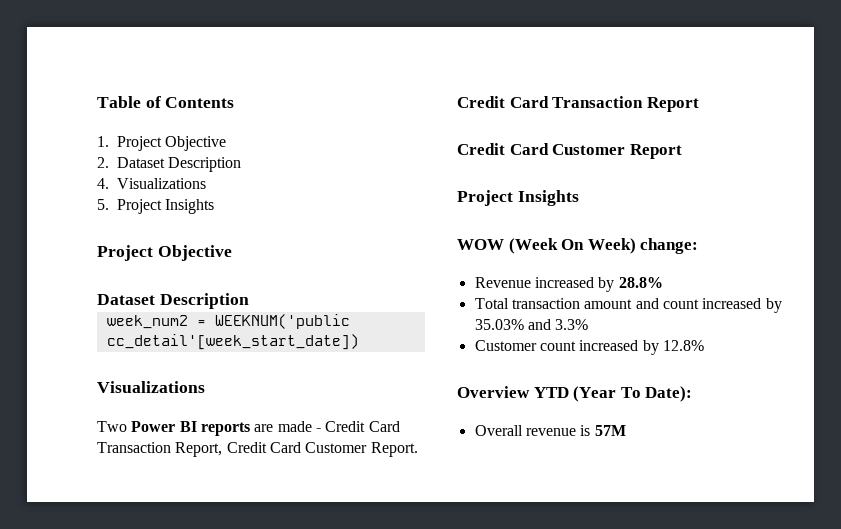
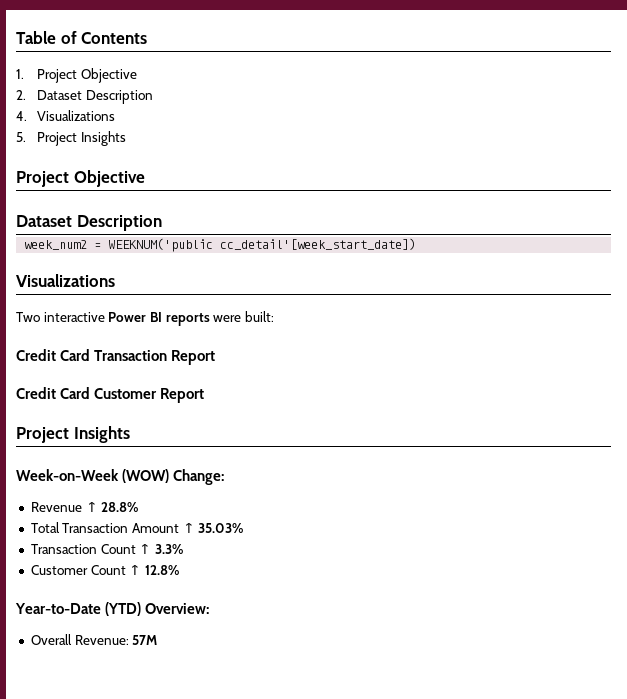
(127, 426) none -> [43,312,105,322] interactive
[254,421,400,432] [97,442,418,457] are made - Credit Card Transaction Report, Credit Card Customer Report. -> [213,311,274,322] were built:
[457,238,699,254] WOW (Week On Week) change: -> [16,469,225,485] Week-on-Week (WOW) Change:
[534,277,615,292] increased by -> [85,502,98,512] ↑
[511,298,782,313] [474,319,589,330] [474,340,704,355] [457,386,693,402] transaction amount and count increased by 35.03% and 3.3% // Customer count increased by 12.8% // Overview YTD (Year To Date): -> [62,523,244,533] [30,544,183,554] [30,565,179,575] [15,602,210,616] Transaction Amount ↑ 35.03% // Transaction Count ↑ 3.3% // Customer Count ↑ 12.8% // Year-to-Date (YTD) Overview:
[525,425,591,436] revenue is -> [74,635,129,645] Revenue:

